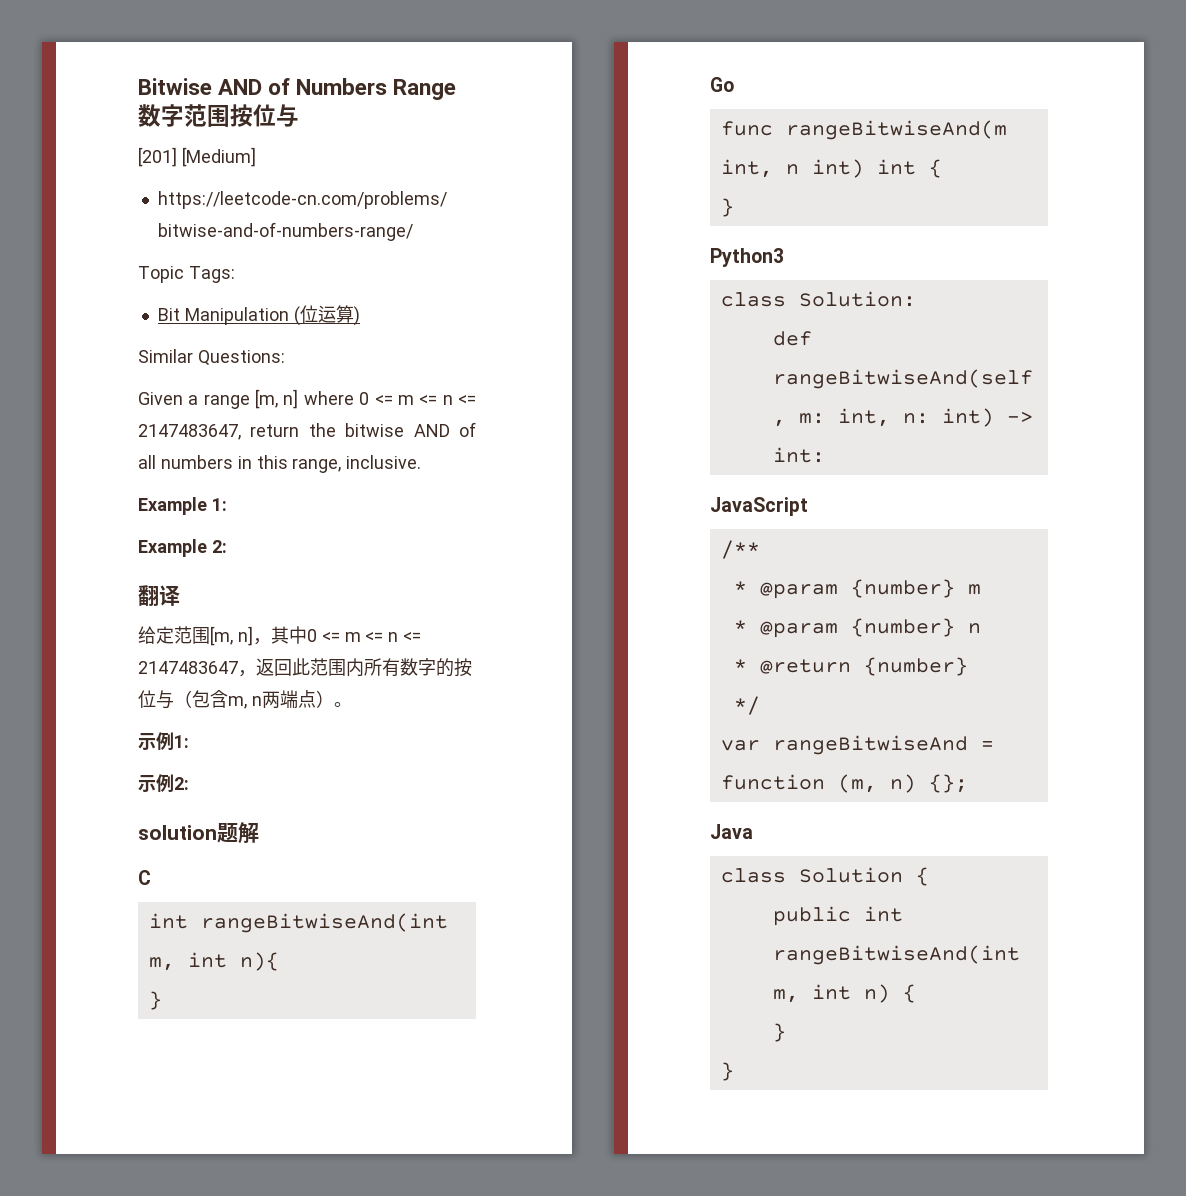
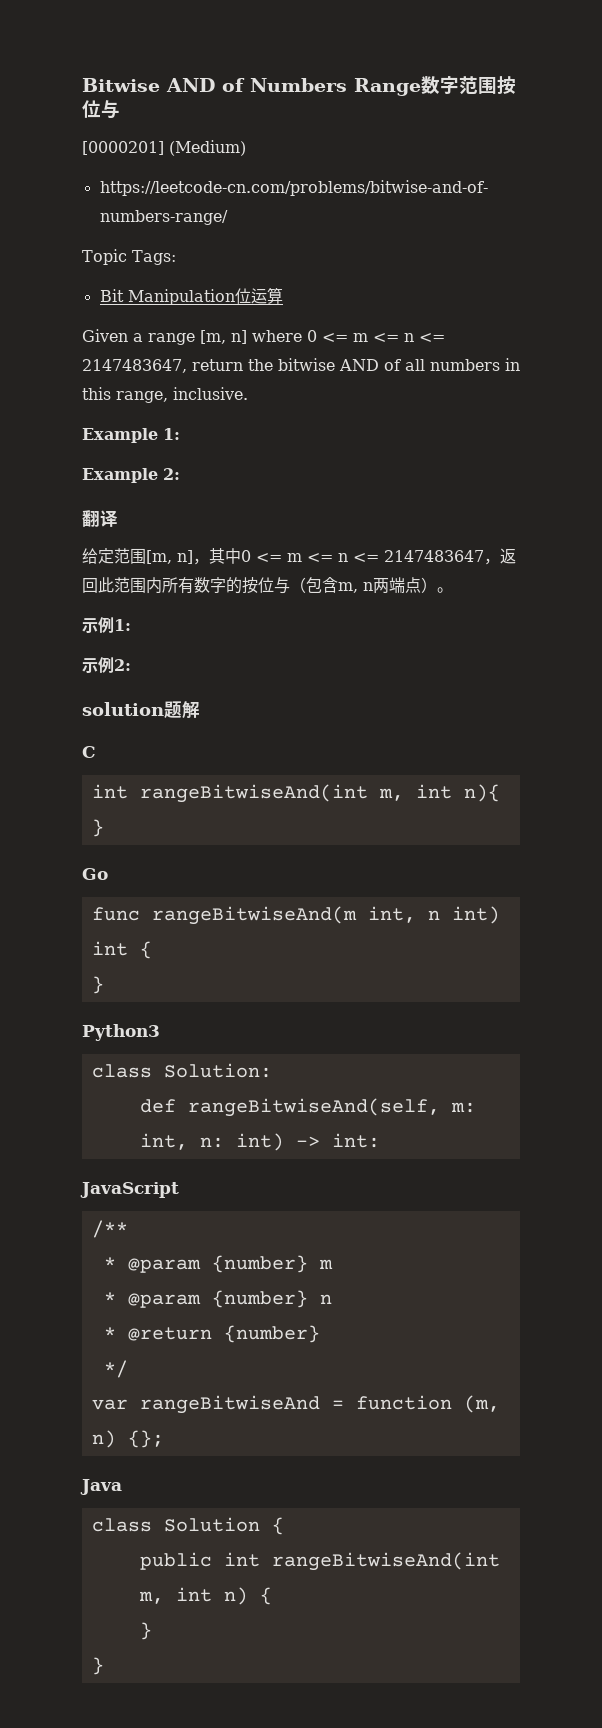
[138,147,256,167] [201] [Medium] -> [82,140,246,156] [0000201] (Medium)
[293,306,300,326] ( -> (235, 297) none
[352,306,360,326] [138,349,285,366] ) // Similar Questions: -> (283, 295) none

